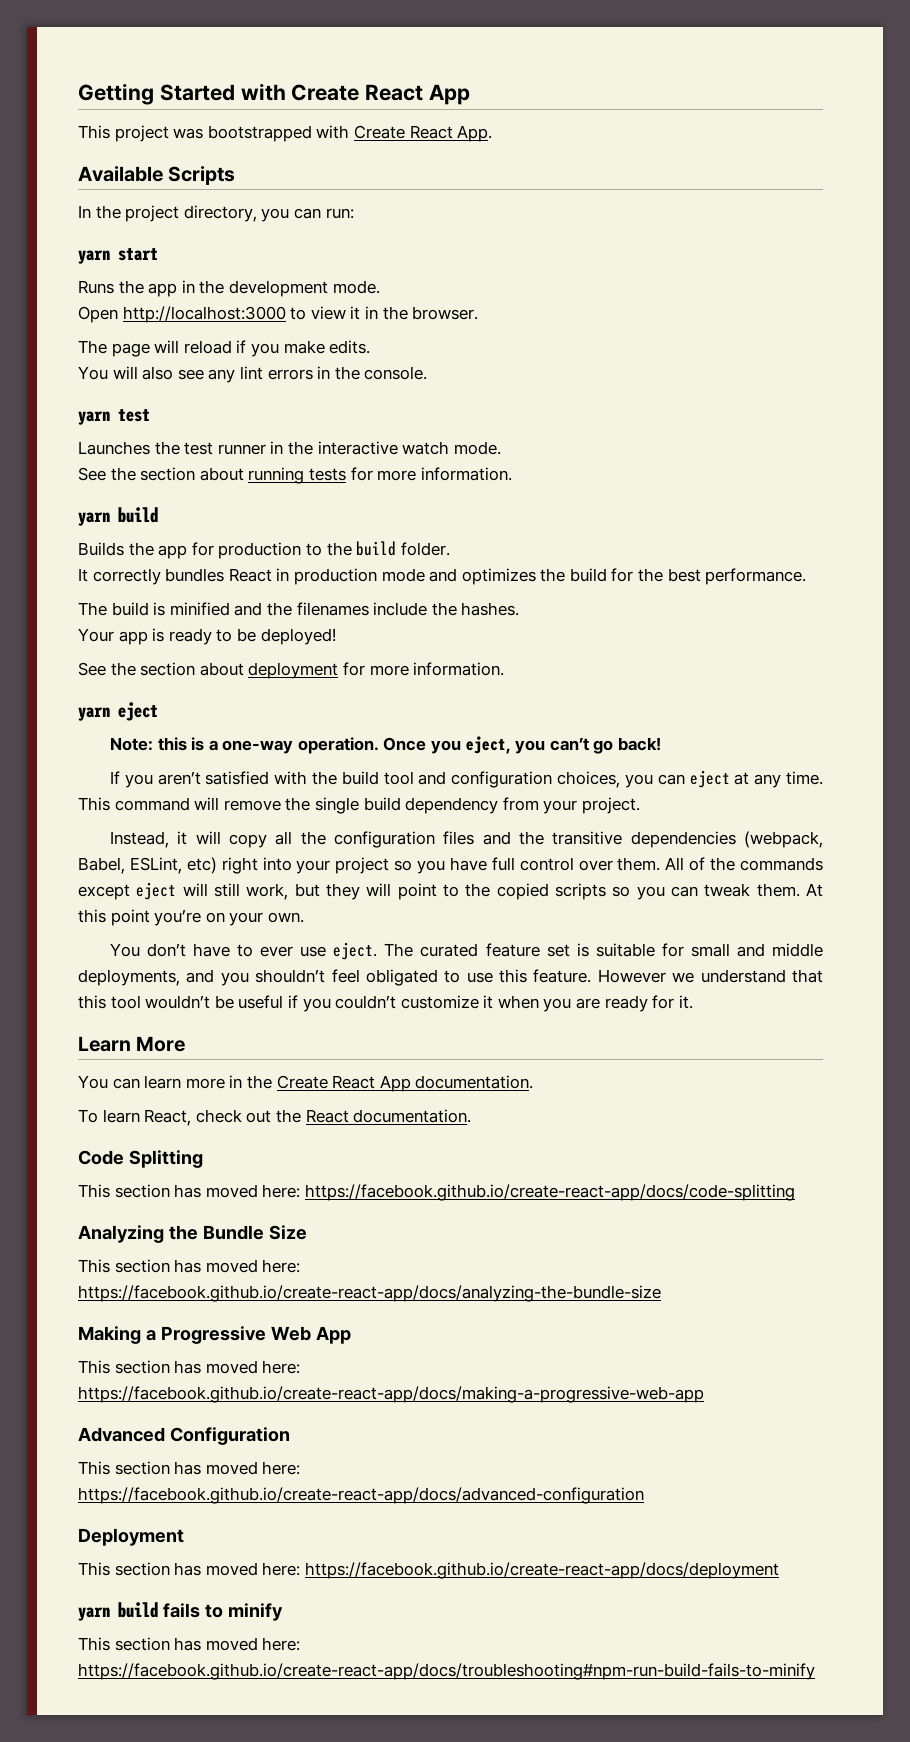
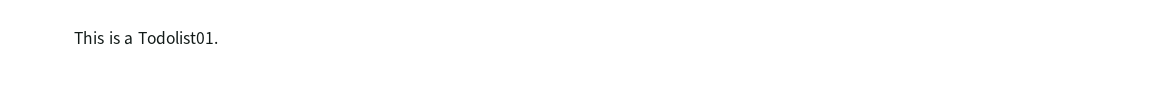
[78,83,471,105] [78,125,493,142] [78,166,236,185] [78,205,354,222] [78,248,158,264] [78,280,380,297] [78,306,479,323] [78,340,371,357] [78,366,428,383] [78,409,150,425] [78,441,501,455] [78,467,512,484] [78,507,158,526] [78,541,450,559] [78,568,807,585] [78,602,520,616] [78,628,336,645] [78,662,505,679] [78,702,158,721] [109,736,662,754] [109,770,823,788] [78,797,640,814] [109,831,823,848] [78,857,823,874] [78,882,824,900] [78,909,304,926] [109,942,823,960] [78,969,823,986] [78,995,693,1012] [78,1036,186,1052] [78,1075,534,1092] [78,1109,472,1126] [78,1150,203,1168] [78,1184,795,1201] [78,1225,307,1243] [78,1259,301,1273] [78,1285,661,1302] [78,1326,351,1344] [78,1360,301,1374] [78,1386,704,1403] [78,1427,290,1445] [78,1461,301,1475] [78,1487,644,1504] [78,1528,184,1546] [78,1562,779,1579] [78,1602,283,1621] [78,1637,301,1651] [78,1663,815,1680] Getting Started with Create React App // This project was bootstrapped with Create React App. // Available Scripts // In the project directory, you can run: // yarn start // Runs the app in the development mode. // Open http://localhost:3000 to view it in the browser. // The page will reload if you make edits. // You will also see any lint errors in the console. // yarn test // Launches the test runner in the interactive watch mode. // See the section about running tests for more information. // yarn build // Builds the app for production to the build folder. // It correctly bundles React in production mode and optimizes the build for the best performance. // The build is minified and the filenames include the hashes. // Your app is ready to be deployed! // See the section about deployment for more information. // yarn eject // Note: this is a one-way operation. Once you eject, you can’t go back! // If you aren’t satisfied with the build tool and configuration choices, you can eject at any time. This command will remove the single build dependency from your project. // Instead, it will copy all the configuration files and the transitive dependencies (webpack, Babel, ESLint, etc) right into your project so you have full control over them. All of the commands except eject will still work, but they will point to the copied scripts so you can tweak them. At this point you’re on your own. // You don’t have to ever use eject. The curated feature set is suitable for small and middle deployments, and you shouldn’t feel obligated to use this feature. However we understand that this tool wouldn’t be useful if you couldn’t customize it when you are ready for it. // Learn More // You can learn more in the Create React App documentation. // To learn React, check out the React documentation. // Code Splitting // This section has moved here: https://facebook.github.io/create-react-app/docs/code-splitting // Analyzing the Bundle Size // This section has moved here: https://facebook.github.io/create-react-app/docs/analyzing-the-bundle-size // Making a Progressive Web App // This section has moved here: https://facebook.github.io/create-react-app/docs/making-a-progressive-web-app // Advanced Configuration // This section has moved here: https://facebook.github.io/create-react-app/docs/advanced-configuration // Deployment // This section has moved here: https://facebook.github.io/create-react-app/docs/deployment // yarn build fails to minify // This section has moved here: https://facebook.github.io/create-react-app/docs/troubleshooting#npm-run-build-fails-to-minify -> [74,31,219,45] This is a Todolist01.

